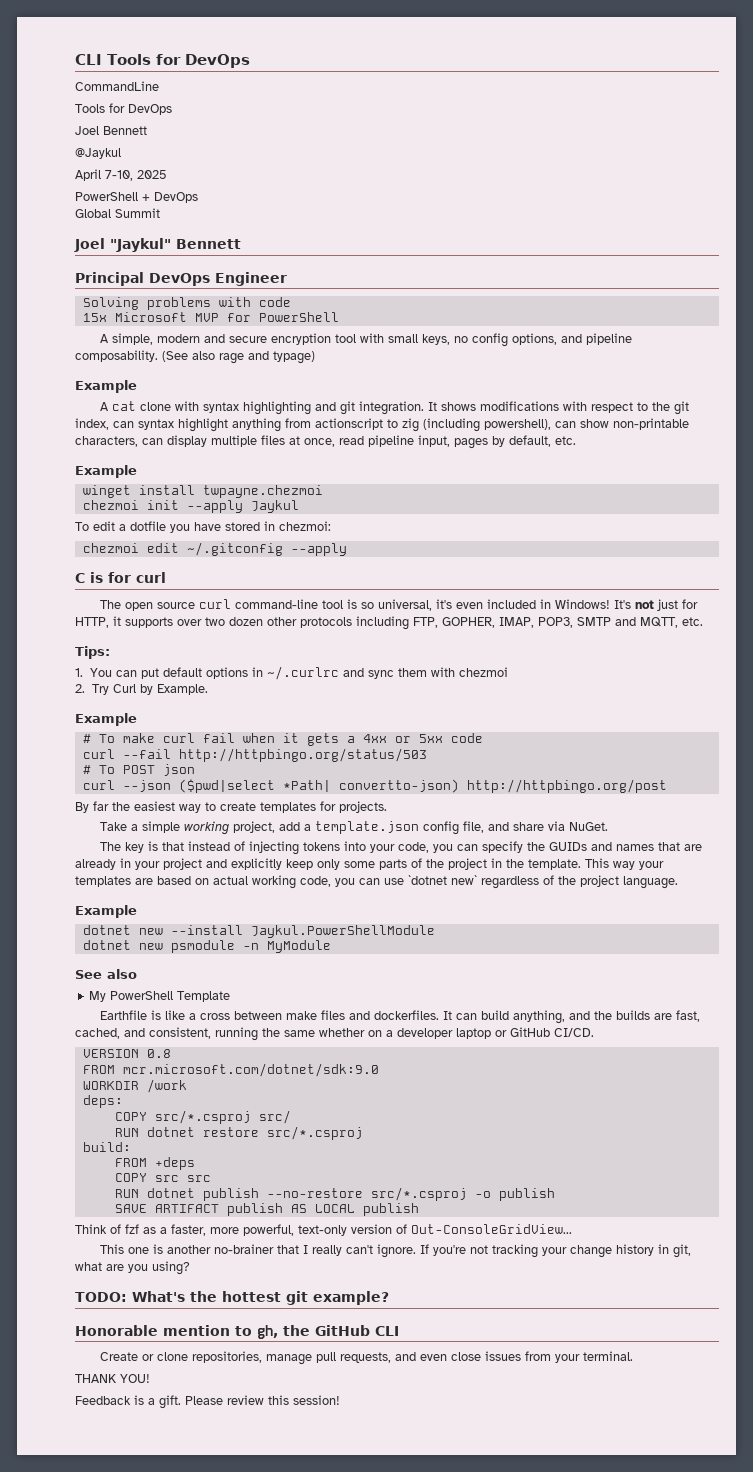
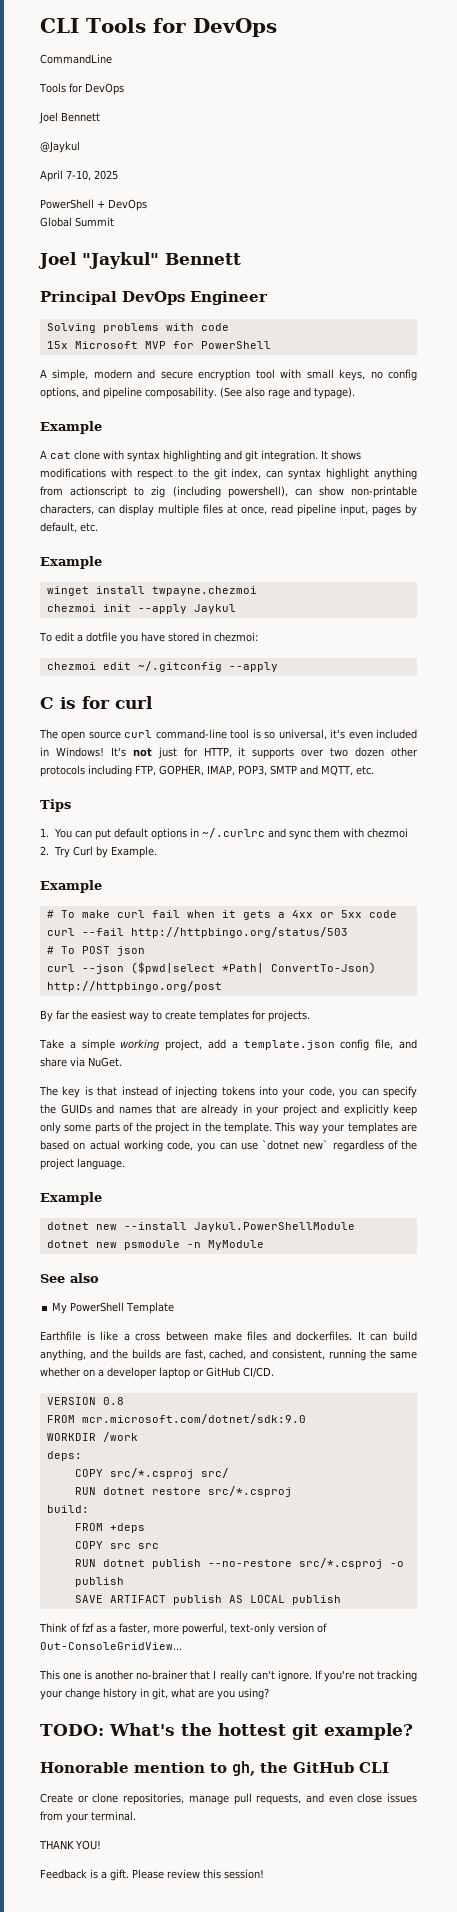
[273,351,315,364] typage) -> [313,387,355,399] typage).
[75,646,110,659] Tips: -> [40,799,71,812] Tips
[338,779,459,793] convertto-json) -> [270,962,376,974] ConvertTo-Json)

